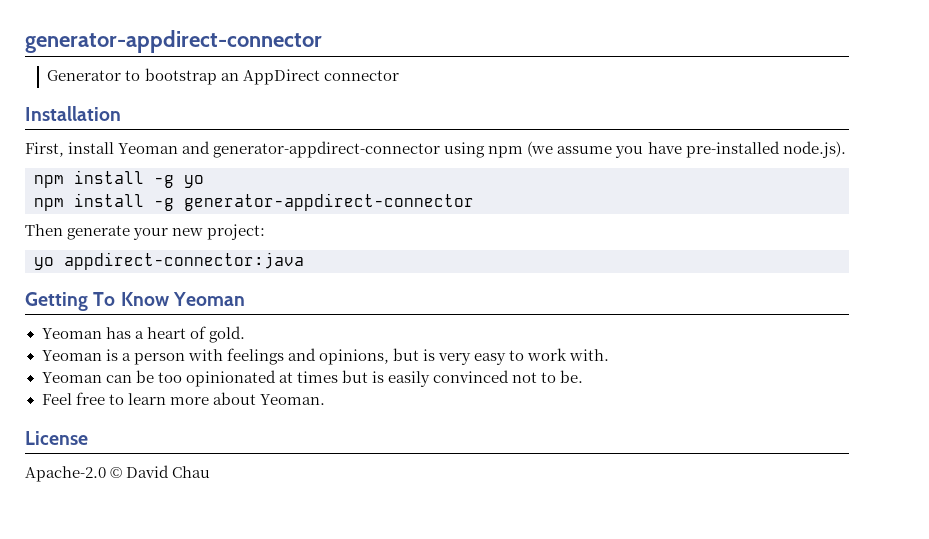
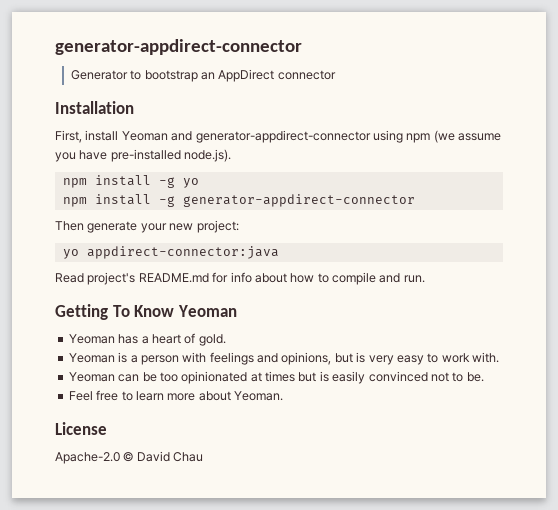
(304, 261) none -> [55,272,425,285] // Read project's README.md for info about how to compile and run.

